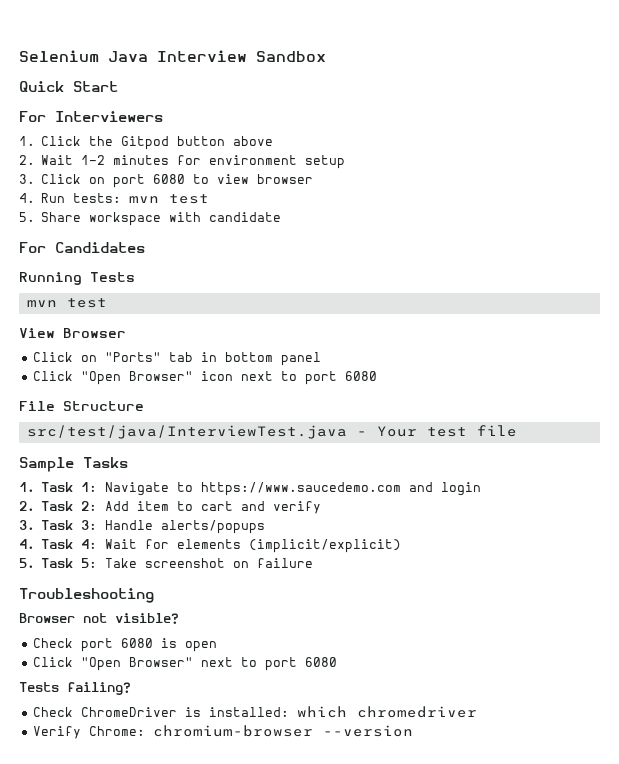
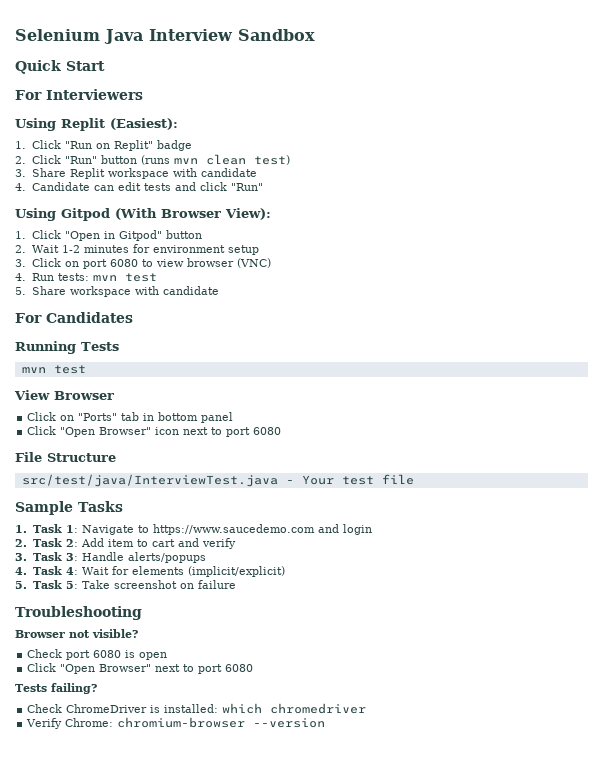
[19,136,274,150] // 1. Click the Gitpod button above -> [15,118,178,131] [15,140,192,151] [15,154,290,165] [15,168,257,179] [15,182,263,191] [15,208,271,221] [15,230,202,241] // Using Replit (Easiest): // 1. Click "Run on Replit" badge // 2. Click "Run" button (runs mvn clean test) // 3. Share Replit workspace with candidate // 4. Candidate can edit tests and click "Run" // Using Gitpod (With Browser View): // 1. Click "Open in Gitpod" button
(314, 179) none -> [236,258,271,268] (VNC)

